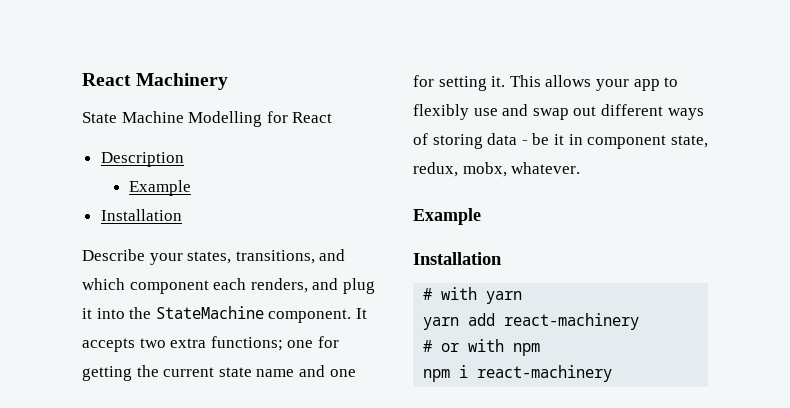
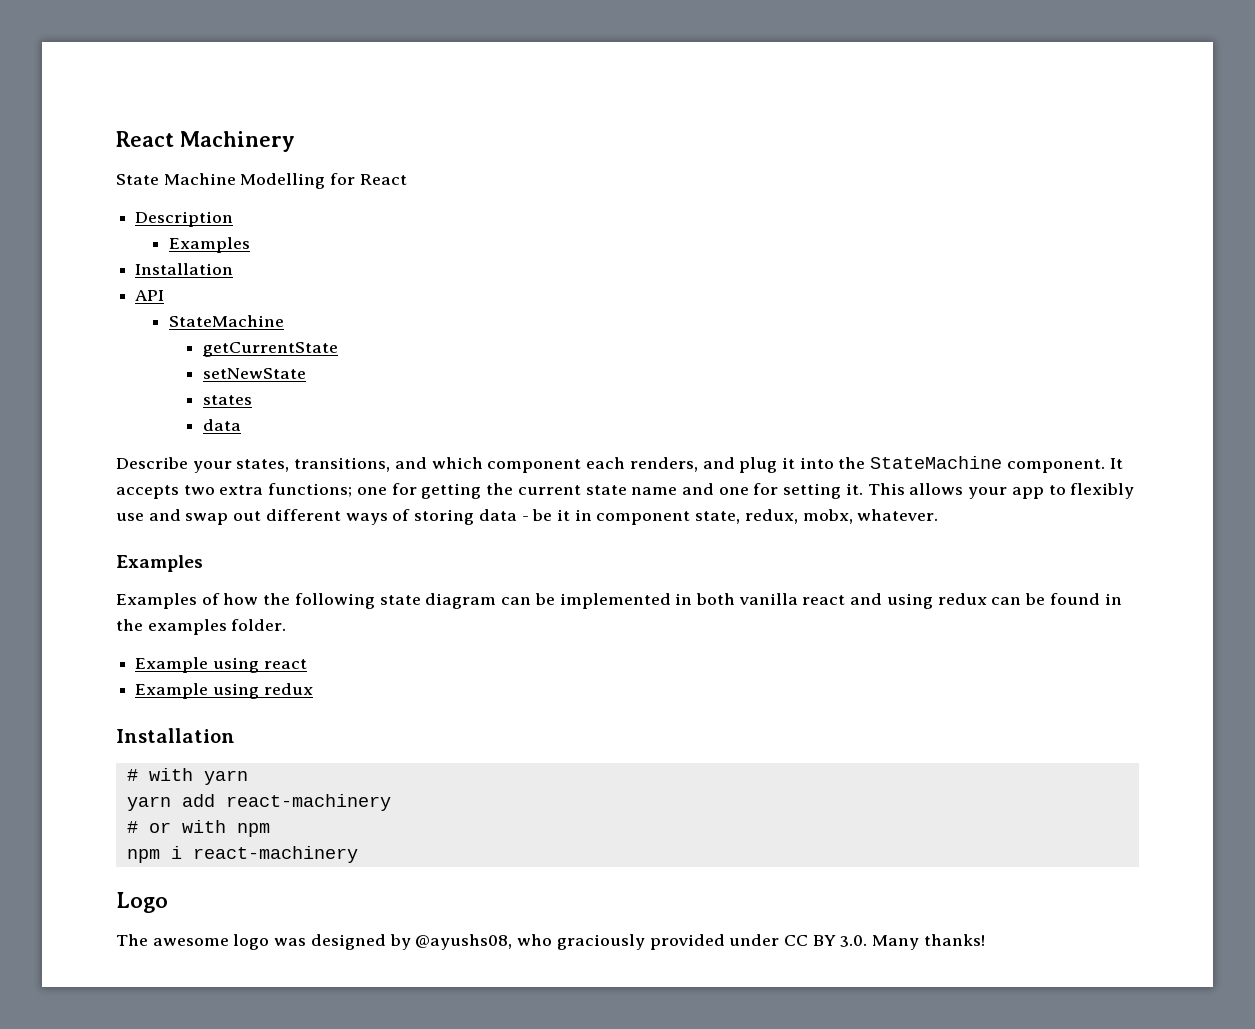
[129,180,192,196] [100,209,182,221] Example // Installation -> [168,237,250,253] [135,263,234,275] [135,290,165,301] [168,315,284,327] [202,342,338,357] [202,368,306,379] [202,395,252,405] [202,419,241,431] Examples // Installation // API // StateMachine // getCurrentState // setNewState // states // data
[413,208,481,225] Example -> [116,555,203,572] [116,593,1122,609] [116,619,287,635] [135,657,307,673] [135,683,313,699] Examples // Examples of how the following state diagram can be implemented in both vanilla react and using redux can be found in the examples folder. // Example using react // Example using redux
(613, 373) none -> [116,892,168,913] [116,934,985,950] // Logo // The awesome logo was designed by @ayushs08, who graciously provided under CC BY 3.0. Many thanks!

